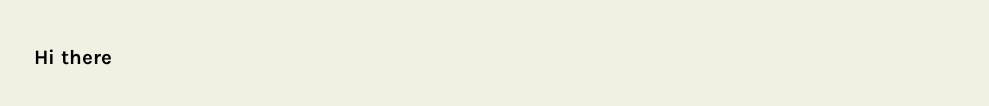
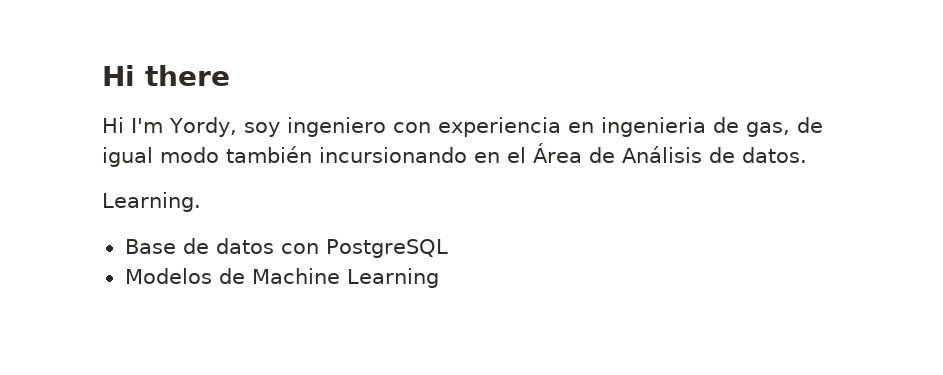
(112, 57) none -> [102,117,823,137] [102,143,807,167] [102,192,201,212] [124,238,448,258] [124,268,439,288] // Hi I'm Yordy, soy ingeniero con experiencia en ingenieria de gas, de igual modo también incursionando en el Área de Análisis de datos. // Learning. // Base de datos con PostgreSQL // Modelos de Machine Learning

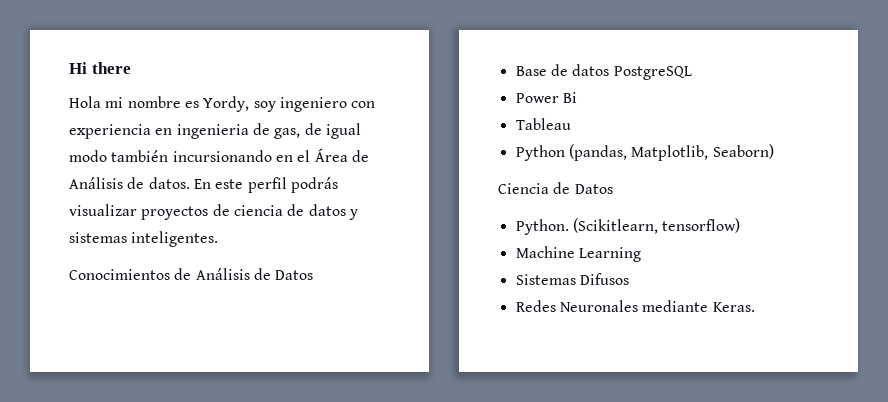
[102,117,163,133] Hi I'm -> [69,96,199,108] Hola mi nombre es
[102,192,201,212] // Learning. -> [193,177,338,193] [69,204,358,220] [69,231,219,247] [69,268,314,280] En este perfil podrás visualizar proyectos de ciencia de datos y sistemas inteligentes. // Conocimientos de Análisis de Datos
[280,243,319,254] con -> (610, 70) none
[124,268,439,288] Modelos de Machine Learning -> [515,92,577,103] [515,118,571,130] [515,144,774,161] [498,182,613,194] [515,218,741,235] [515,246,641,262] [515,273,629,285] [515,300,755,312] Power Bi // Tableau // Python (pandas, Matplotlib, Seaborn) // Ciencia de Datos // Python. (Scikitlearn, tensorflow) // Machine Learning // Sistemas Difusos // Redes Neuronales mediante Keras.

